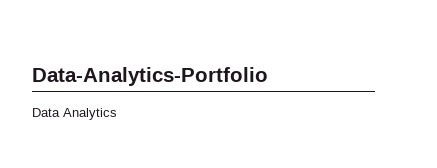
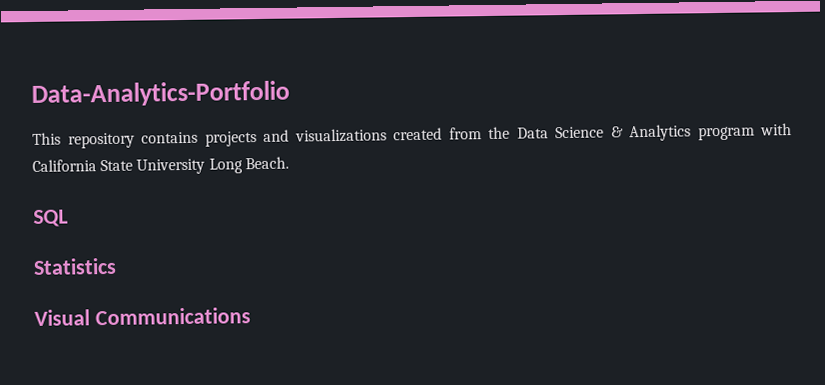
[32,108,117,120] Data Analytics -> [32,123,792,149] [32,156,289,175] [33,209,68,227] [33,257,117,275] [34,307,251,326] This repository contains projects and visualizations created from the Data Science & Analytics program with California State University Long Beach. // SQL // Statistics // Visual Communications

